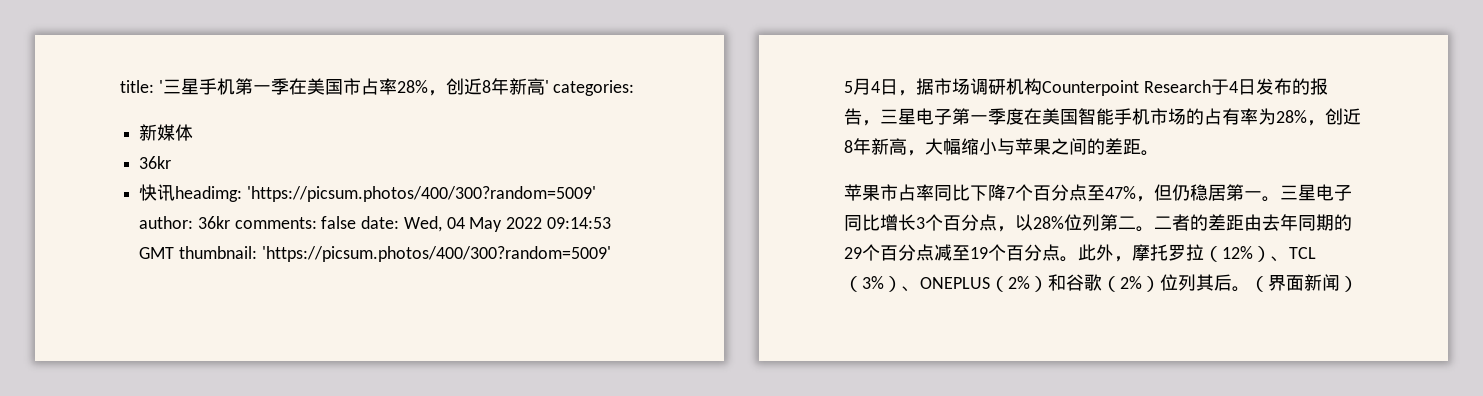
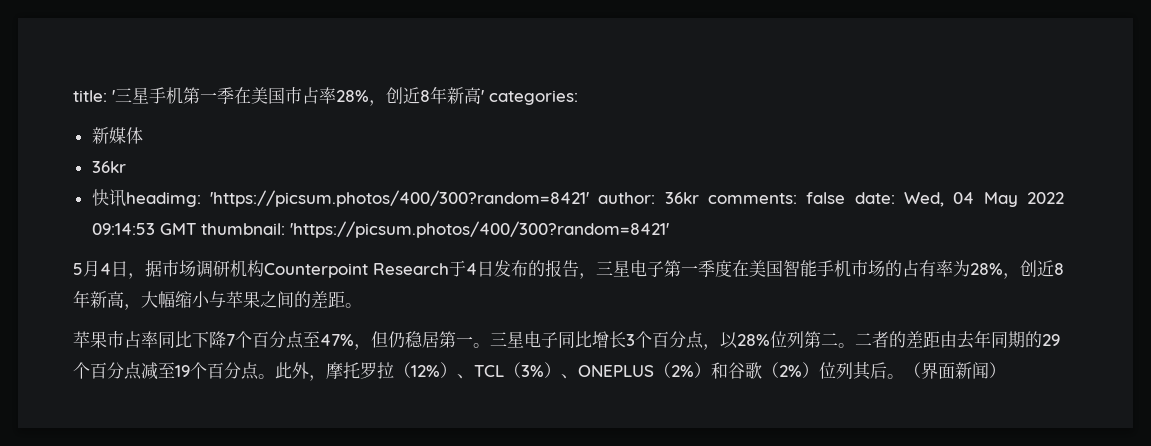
[246,186,596,202] 'https://picsum.photos/400/300?random=5009' -> [210,190,590,207] 'https://picsum.photos/400/300?random=8421'
[261,246,611,262] 'https://picsum.photos/400/300?random=5009' -> [289,221,669,238] 'https://picsum.photos/400/300?random=8421'

